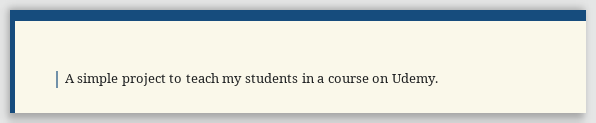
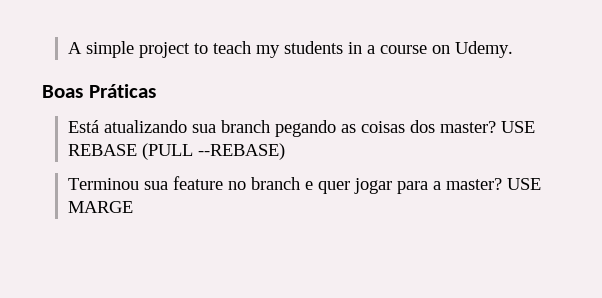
(438, 79) none -> [42,84,156,98] [68,120,536,137] [68,143,286,160] [68,176,542,194] [68,201,134,213] // Boas Práticas // Está atualizando sua branch pegando as coisas dos master? USE REBASE (PULL --REBASE) // Terminou sua feature no branch e quer jogar para a master? USE MARGE

